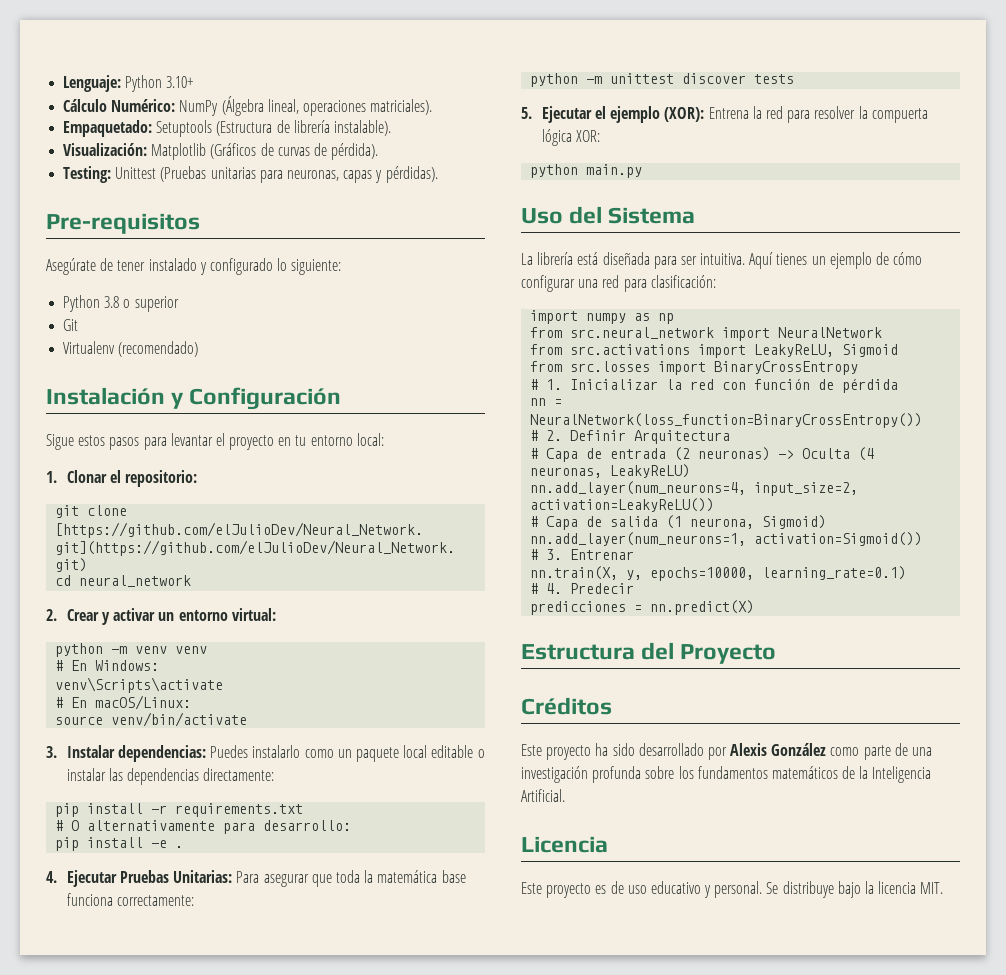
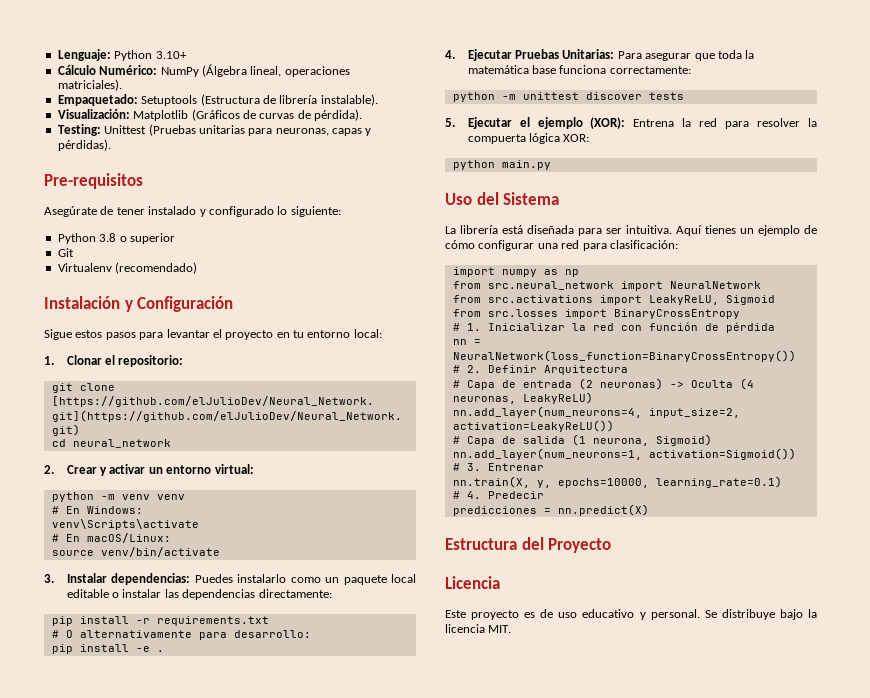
[521,697,612,715] [521,743,933,760] [521,766,932,783] [521,789,565,802] // Créditos // Este proyecto ha sido desarrollado por Alexis González como parte de una investigación profunda sobre los fundamentos matemáticos de la Inteligencia Artificial. -> (612, 545) none

